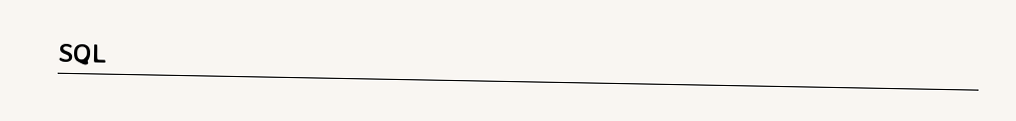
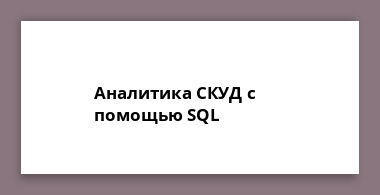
(57, 54) none -> [94,87,256,103] [94,112,183,124] Аналитика СКУД с помощью

